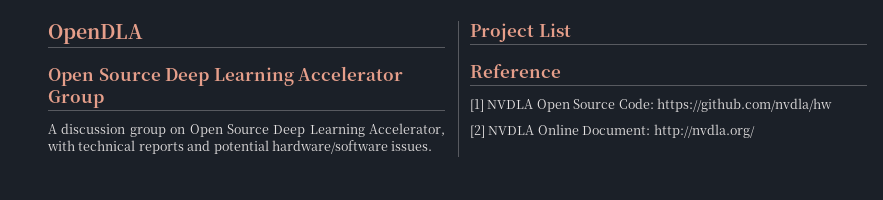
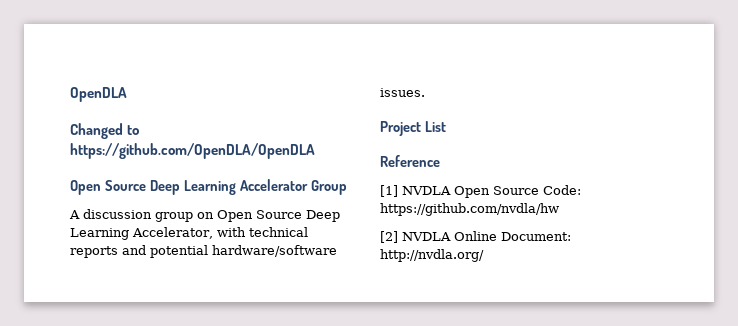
(143, 34) none -> [70,123,140,139] [70,143,315,159] // Changed to https://github.com/OpenDLA/OpenDLA

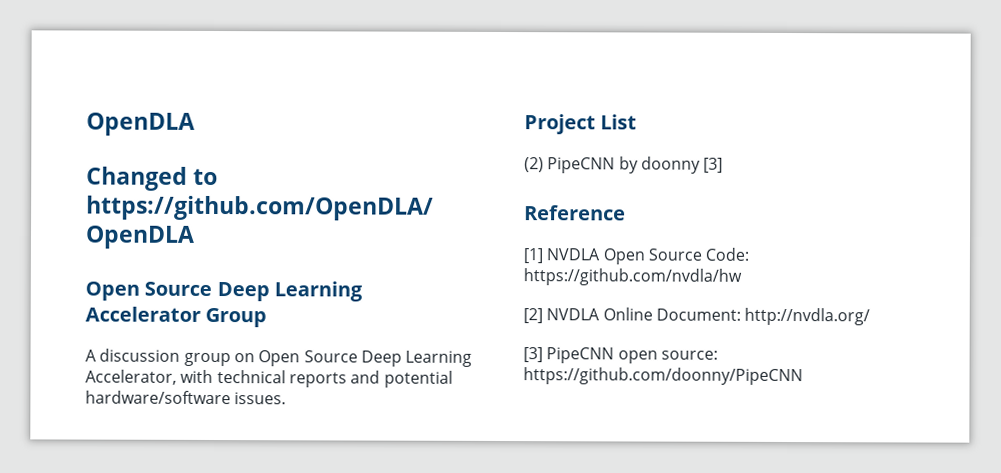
(446, 126) none -> [524,156,724,174] // (2) PipeCNN by doonny [3]
(484, 255) none -> [523,347,718,364] [523,367,803,386] // [3] PipeCNN open source: https://github.com/doonny/PipeCNN

